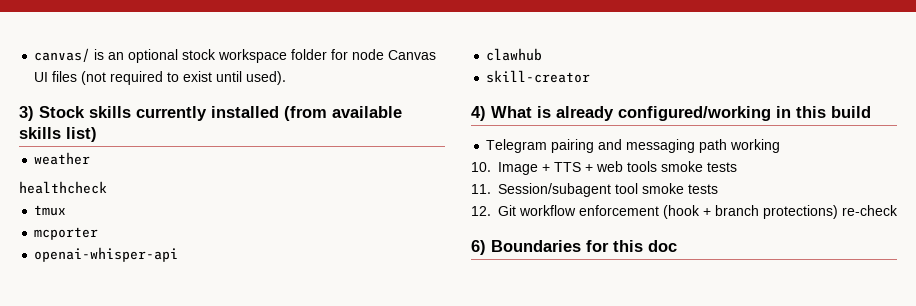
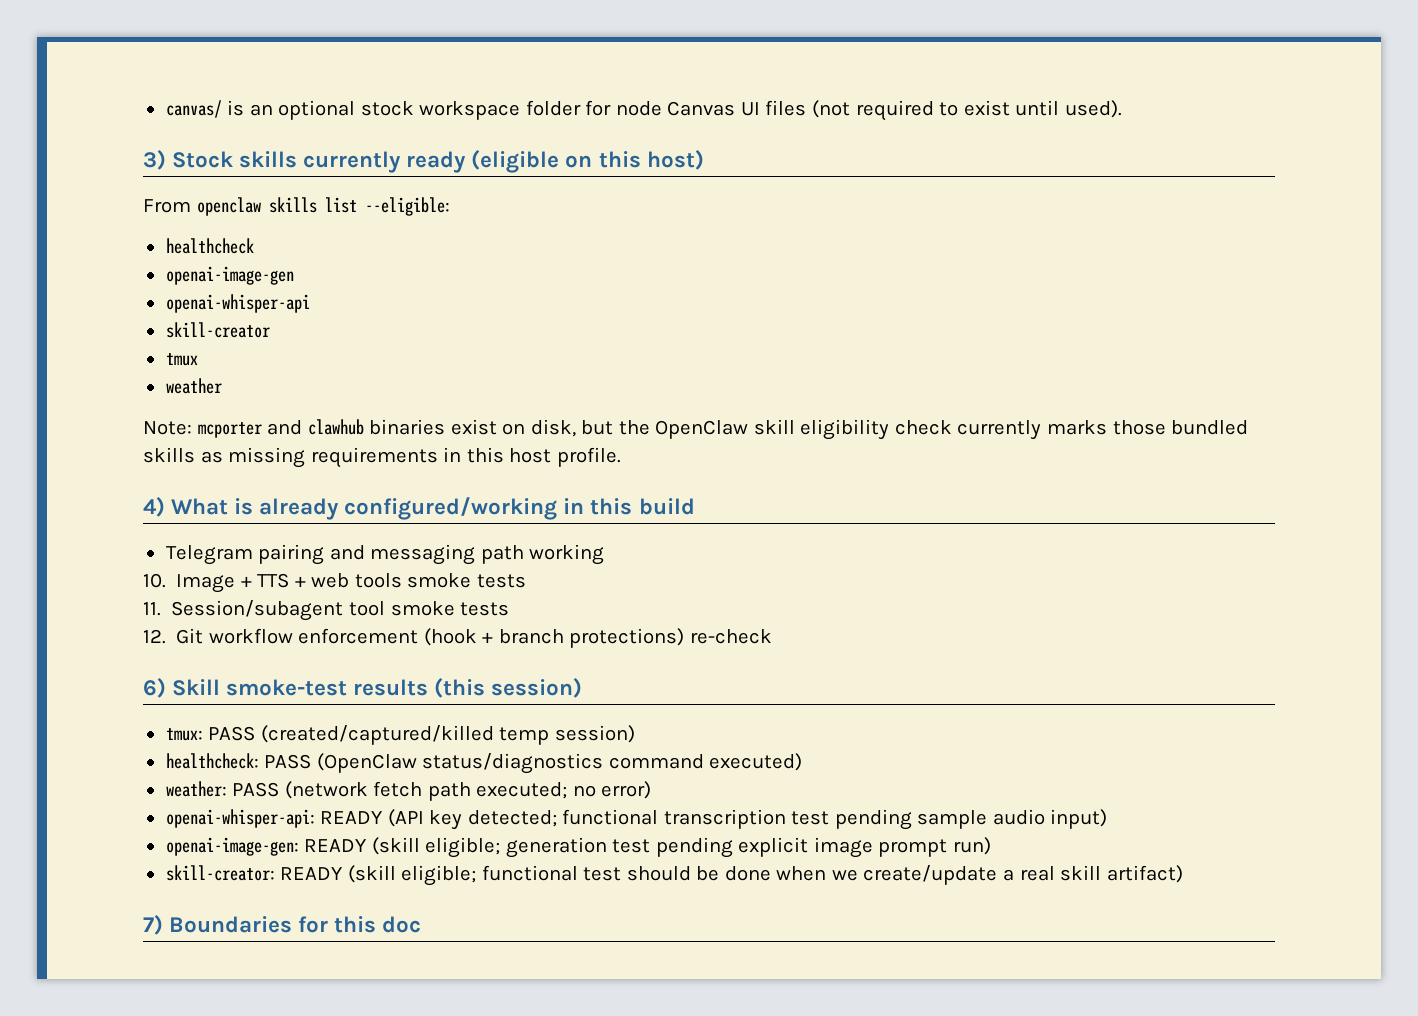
[211,106,402,121] [19,127,97,142] installed (from available skills list) -> [406,150,704,173] [143,197,450,216] [165,238,254,254] [165,266,294,285] [165,294,310,313] [165,322,270,338] [165,353,198,366] ready (eligible on this host) // From openclaw skills list --eligible: // healthcheck // openai-image-gen // openai-whisper-api // skill-creator // tmux
[19,181,107,194] [34,205,67,216] healthcheck // tmux // -> [143,421,192,435] Note:
[34,247,179,262] // openai-whisper-api // -> [267,420,303,435] and
[486,70,591,83] // skill-creator -> [369,419,1249,440] [143,447,621,468] binaries exist on disk, but the OpenClaw skill eligibility check currently marks those bundled skills as missing requirements in this host profile.
(486, 247) none -> [172,678,583,698] [165,725,635,745] [165,753,803,774] [165,781,652,801] [165,809,1108,830] [165,837,991,858] [165,865,1183,886] [143,915,163,935] Skill smoke-test results (this session) // tmux: PASS (created/captured/killed temp session) // healthcheck: PASS (OpenClaw status/diagnostics command executed) // weather: PASS (network fetch path executed; no error) // openai-whisper-api: READY (API key detected; functional transcription test pending sample audio input) // openai-image-gen: READY (skill eligible; generation test pending explicit image prompt run) // skill-creator: READY (skill eligible; functional test should be done when we create/update a real skill artifact) // 7)

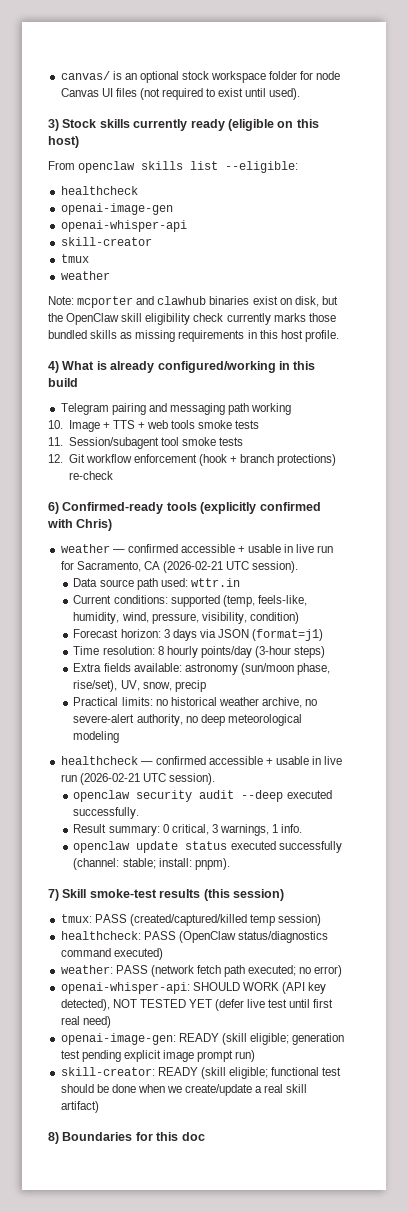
(166, 688) none -> [62,502,321,514] [47,519,113,531] [60,544,334,553] [60,561,299,573] [73,578,240,590] [73,595,307,607] [73,612,299,624] [73,629,324,641] [73,646,326,658] [73,663,331,675] [73,680,206,692] [73,697,318,708] [73,714,302,726] [73,731,120,743] [60,756,343,765] [60,773,215,785] [73,790,332,802] [73,807,140,819] [73,824,303,836] [73,841,342,853] [73,858,230,870] [48,889,59,901] Confirmed-ready tools (explicitly confirmed with Chris) // weather — confirmed accessible + usable in live run for Sacramento, CA (2026-02-21 UTC session). // Data source path used: wttr.in // Current conditions: supported (temp, feels-like, humidity, wind, pressure, visibility, condition) // Forecast horizon: 3 days via JSON (format=j1) // Time resolution: 8 hourly points/day (3-hour steps) // Extra fields available: astronomy (sun/moon phase, rise/set), UV, snow, precip // Practical limits: no historical weather archive, no severe-alert authority, no deep meteorological modeling // healthcheck — confirmed accessible + usable in live run (2026-02-21 UTC session). // openclaw security audit --deep executed successfully. // Result summary: 0 critical, 3 warnings, 1 info. // openclaw update status executed successfully (channel: stable; install: pnpm). // 7)
[320,809,1108,830] READY (API key detected; functional transcription test pending sample audio input) -> [192,982,327,994] [60,999,334,1011] [60,1016,111,1028] SHOULD WORK (API key detected), NOT TESTED YET (defer live test until first real need)
[143,915,163,935] 7) -> [48,1132,59,1144] 8)

